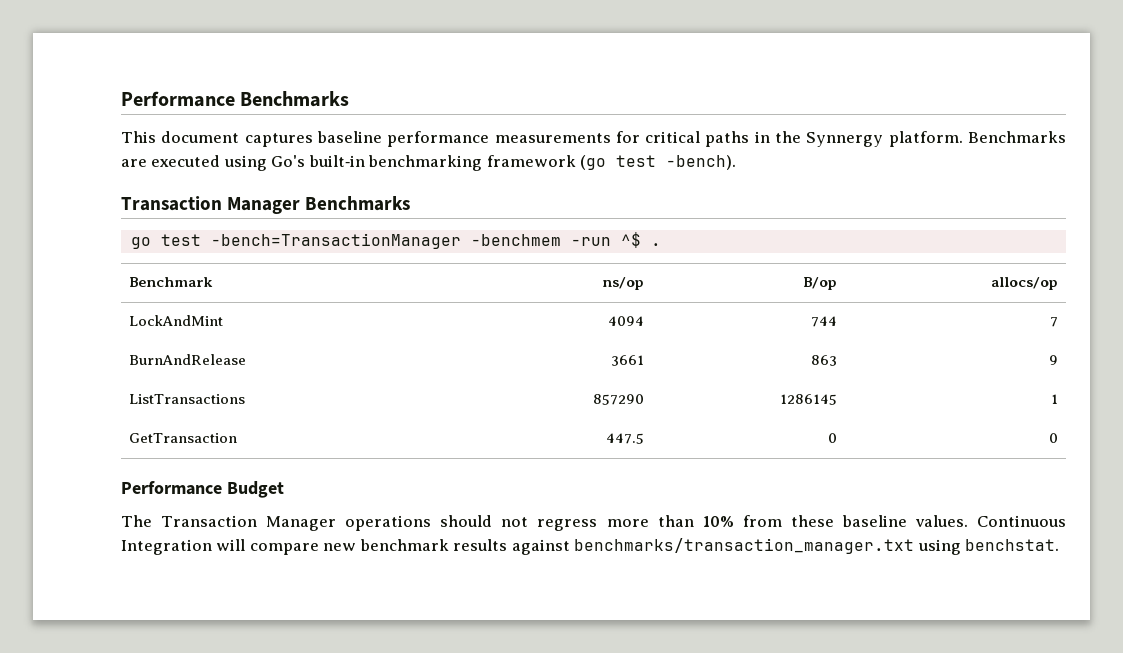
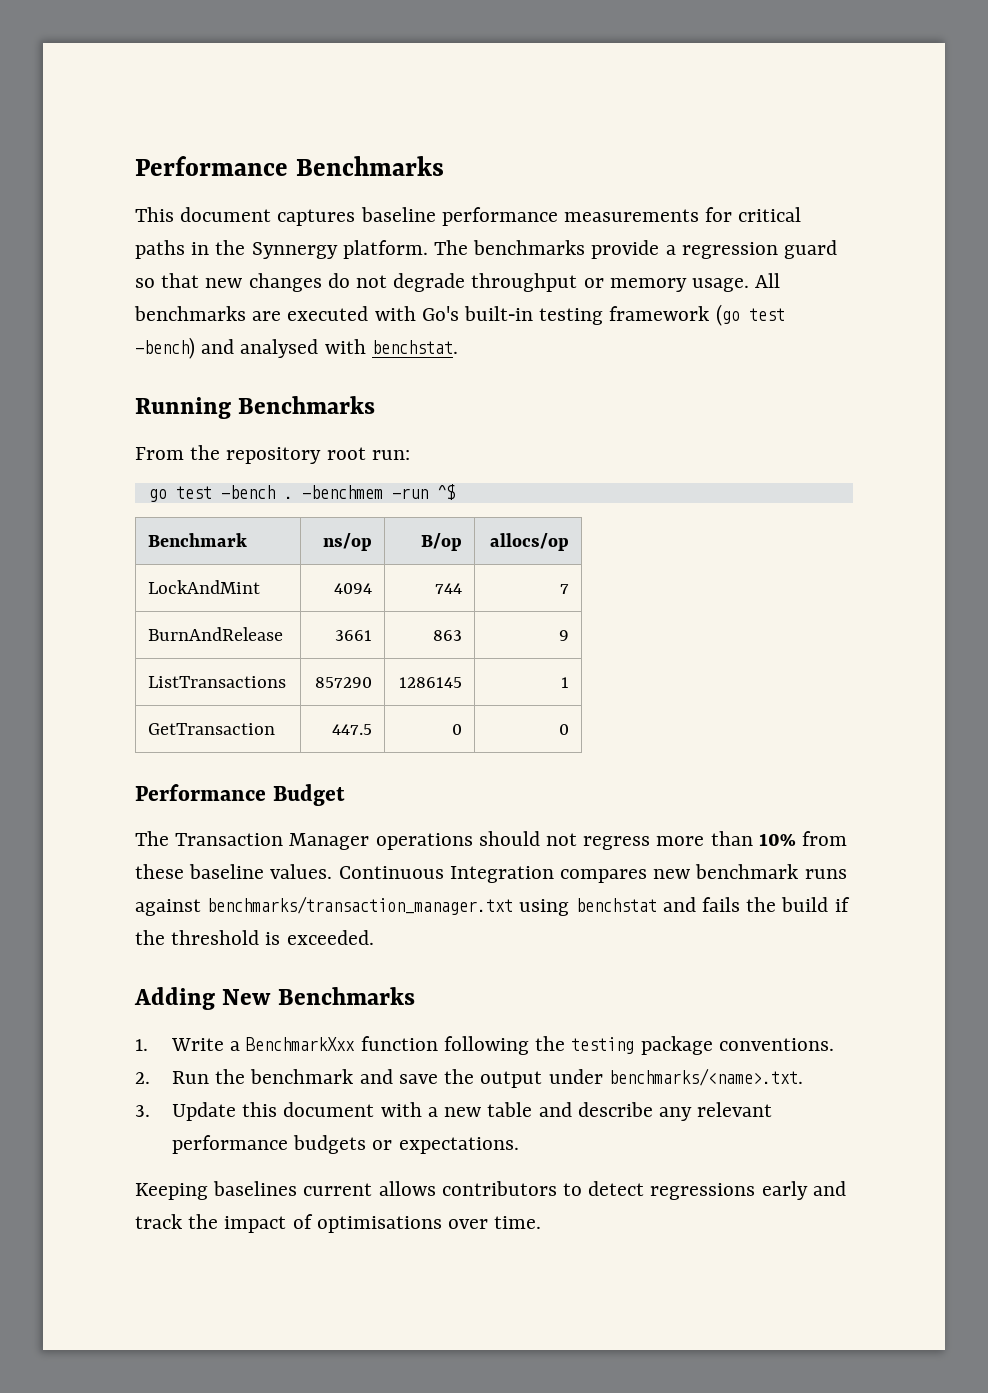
[967,131,1066,143] Benchmarks -> [434,240,838,259] [135,273,781,292] [134,306,246,321] The benchmarks provide a regression guard so that new changes do not degrade throughput or memory usage. All benchmarks
[223,155,267,171] using -> [374,306,416,321] with
[368,155,483,171] benchmarking -> [539,308,604,325] testing
[666,155,737,170] [121,196,411,214] -bench). // Transaction Manager Benchmarks -> [135,337,458,359] [135,396,376,419] [135,445,410,464] -bench) and analysed with benchstat. // Running Benchmarks // From the repository root run:
[210,233,461,249] -bench=TransactionManager -> [220,485,293,499] -bench .
[650,243,661,246] . -> (455, 492) none
[216,539,319,555] will compare -> [560,869,648,883] compares
[453,539,508,551] results -> [804,869,847,879] runs
[965,539,1060,551] benchstat. -> [575,897,850,912] [135,930,374,945] [134,987,415,1010] [135,1036,834,1055] [135,1068,803,1088] [135,1102,773,1121] [172,1135,519,1154] [135,1181,846,1200] [135,1214,542,1233] benchstat and fails the build if the threshold is exceeded. // Adding New Benchmarks // 1. Write a BenchmarkXxx function following the testing package conventions. // 2. Run the benchmark and save the output under benchmarks/<name>.txt. // 3. Update this document with a new table and describe any relevant performance budgets or expectations. // Keeping baselines current allows contributors to detect regressions early and track the impact of optimisations over time.

